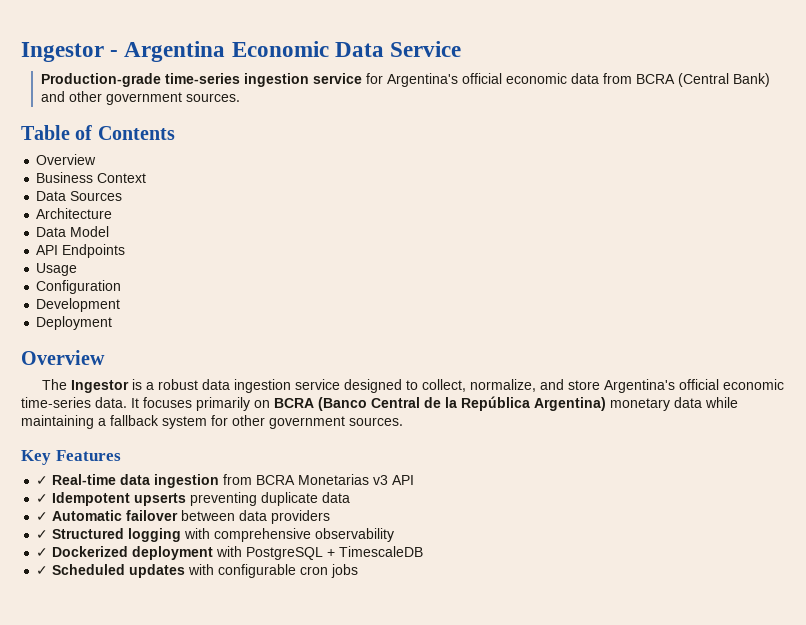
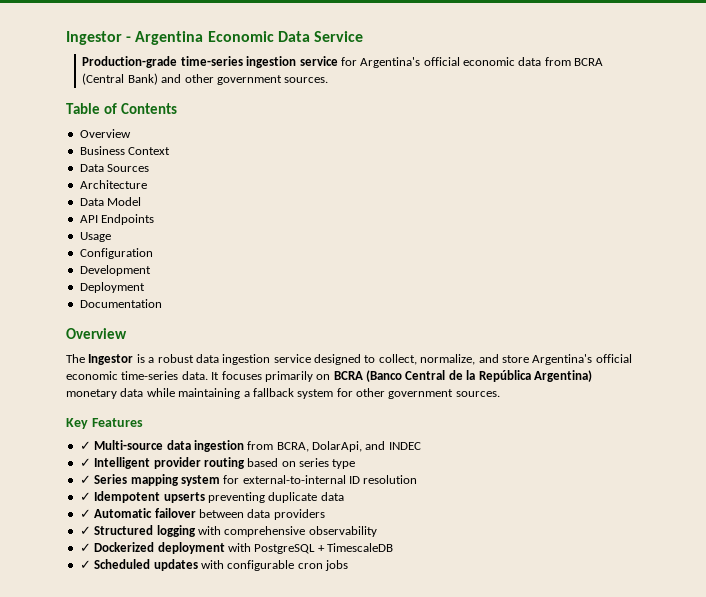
(113, 323) none -> [79,299,162,308] // Documentation
[52,474,117,485] Real-time -> [94,440,164,450] Multi-source
[256,474,415,485] BCRA Monetarias v3 API -> [276,441,421,452] [79,457,356,469] [79,474,418,486] BCRA, DolarApi, and INDEC // ✓ Intelligent provider routing based on series type // ✓ Series mapping system for external-to-internal ID resolution

